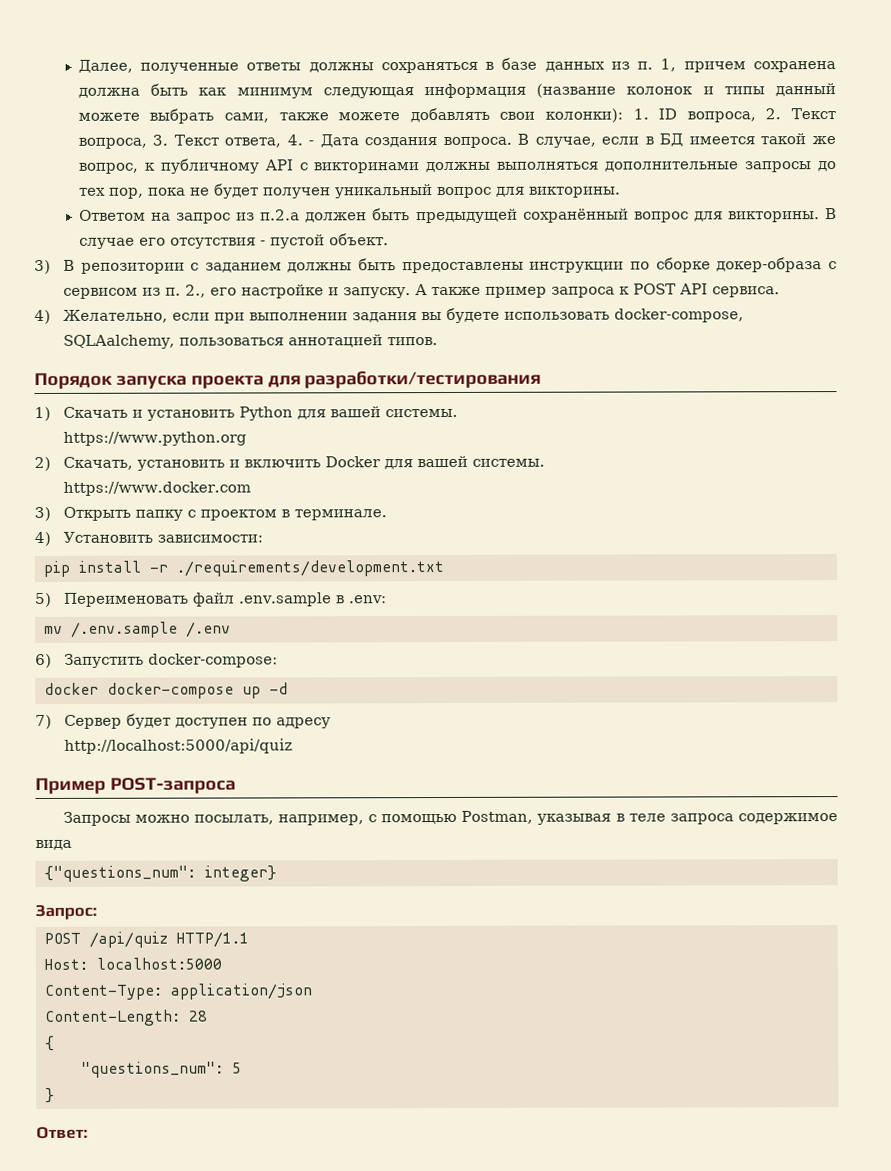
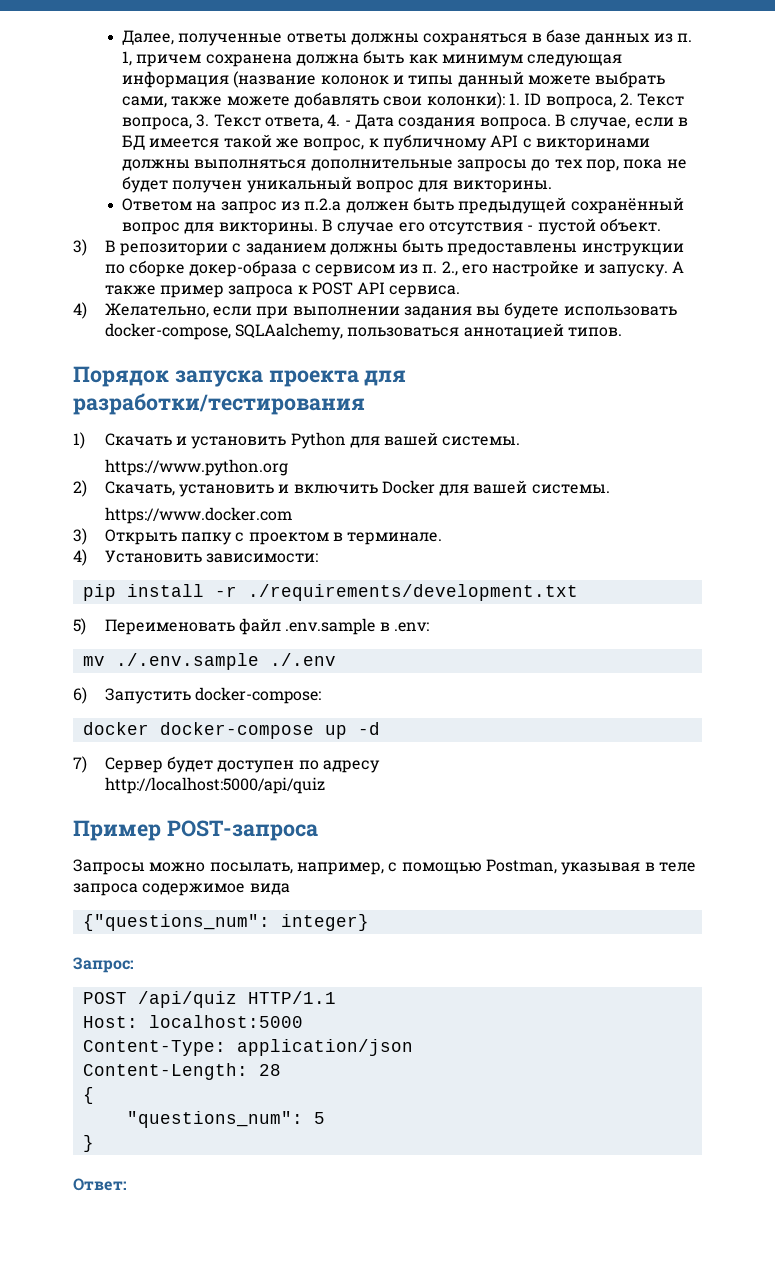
[70,621,231,638] /.env.sample /.env -> [115,653,336,670] ./.env.sample ./.env

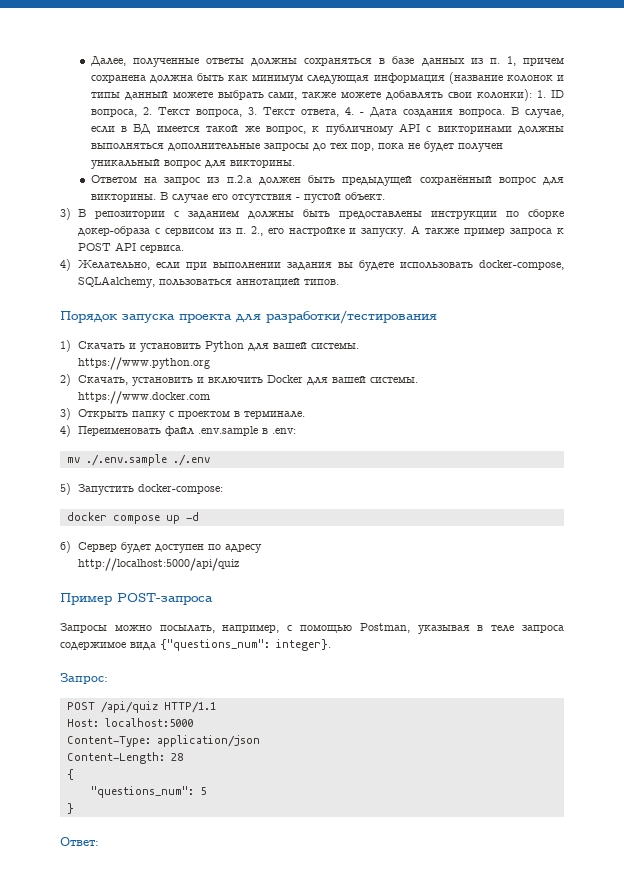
[104,550,318,563] [82,584,578,601] [73,618,86,635] Установить зависимости: // pip install -r ./requirements/development.txt // 5) -> (71, 431) none
[73,687,87,704] 6) -> [60,483,71,495] 5)
[159,722,314,739] docker-compose -> [112,515,160,524] compose
[73,756,87,773] 7) -> [60,541,71,553] 6)
[82,914,369,931] // {"questions_num": integer} -> [160,639,331,651] {"questions_num": integer}.

